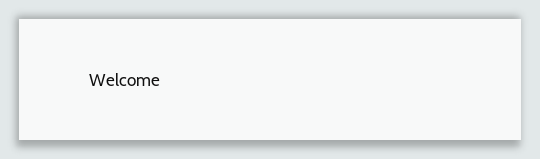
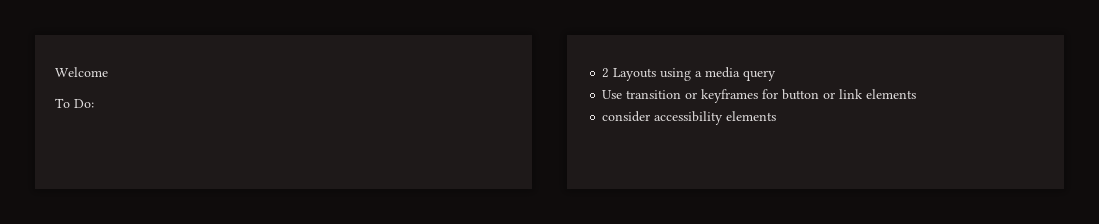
(160, 79) none -> [55,98,94,108] [602,67,777,81] [602,89,917,103] [602,111,777,125] // To Do: // 2 Layouts using a media query // Use transition or keyframes for button or link elements // consider accessibility elements

